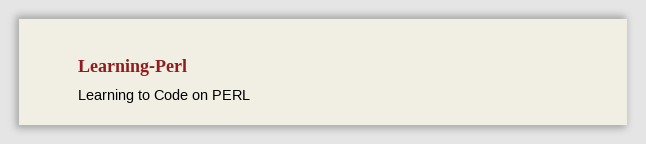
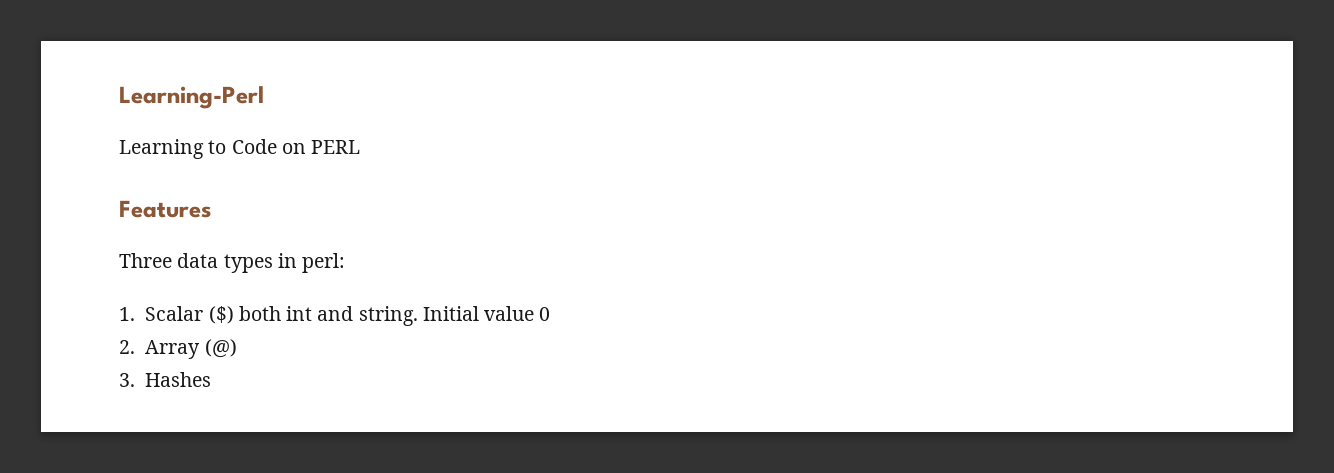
(250, 95) none -> [119,200,212,218] [119,253,346,273] [119,306,551,326] [119,339,237,359] [119,372,212,387] // Features // Three data types in perl: // 1. Scalar ($) both int and string. Initial value 0 // 2. Array (@) // 3. Hashes

